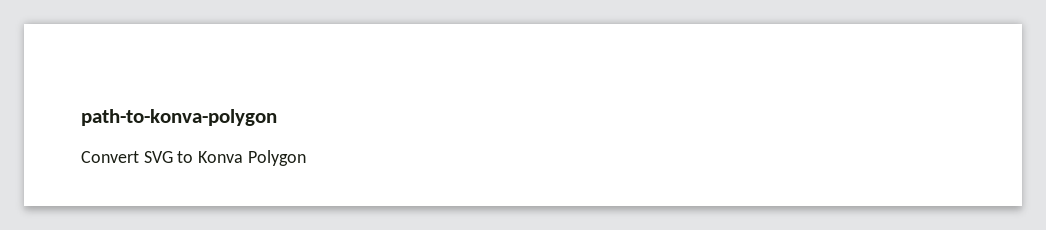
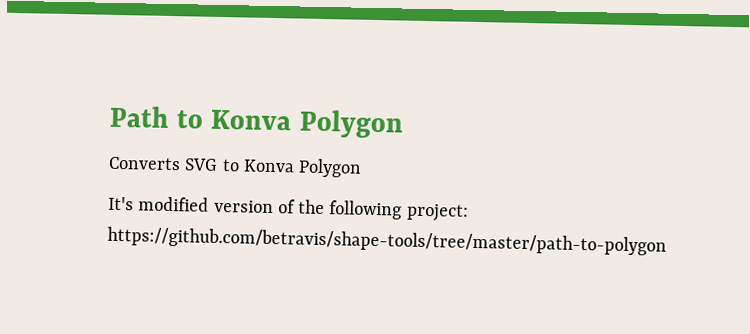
[81,109,277,126] [81,151,139,163] path-to-konva-polygon // Convert -> [109,105,404,139] [108,156,181,171] Path to Konva Polygon // Converts
(306, 158) none -> [108,196,469,222] [107,226,667,256] // It's modified version of the following project: https://github.com/betravis/shape-tools/tree/master/path-to-polygon

